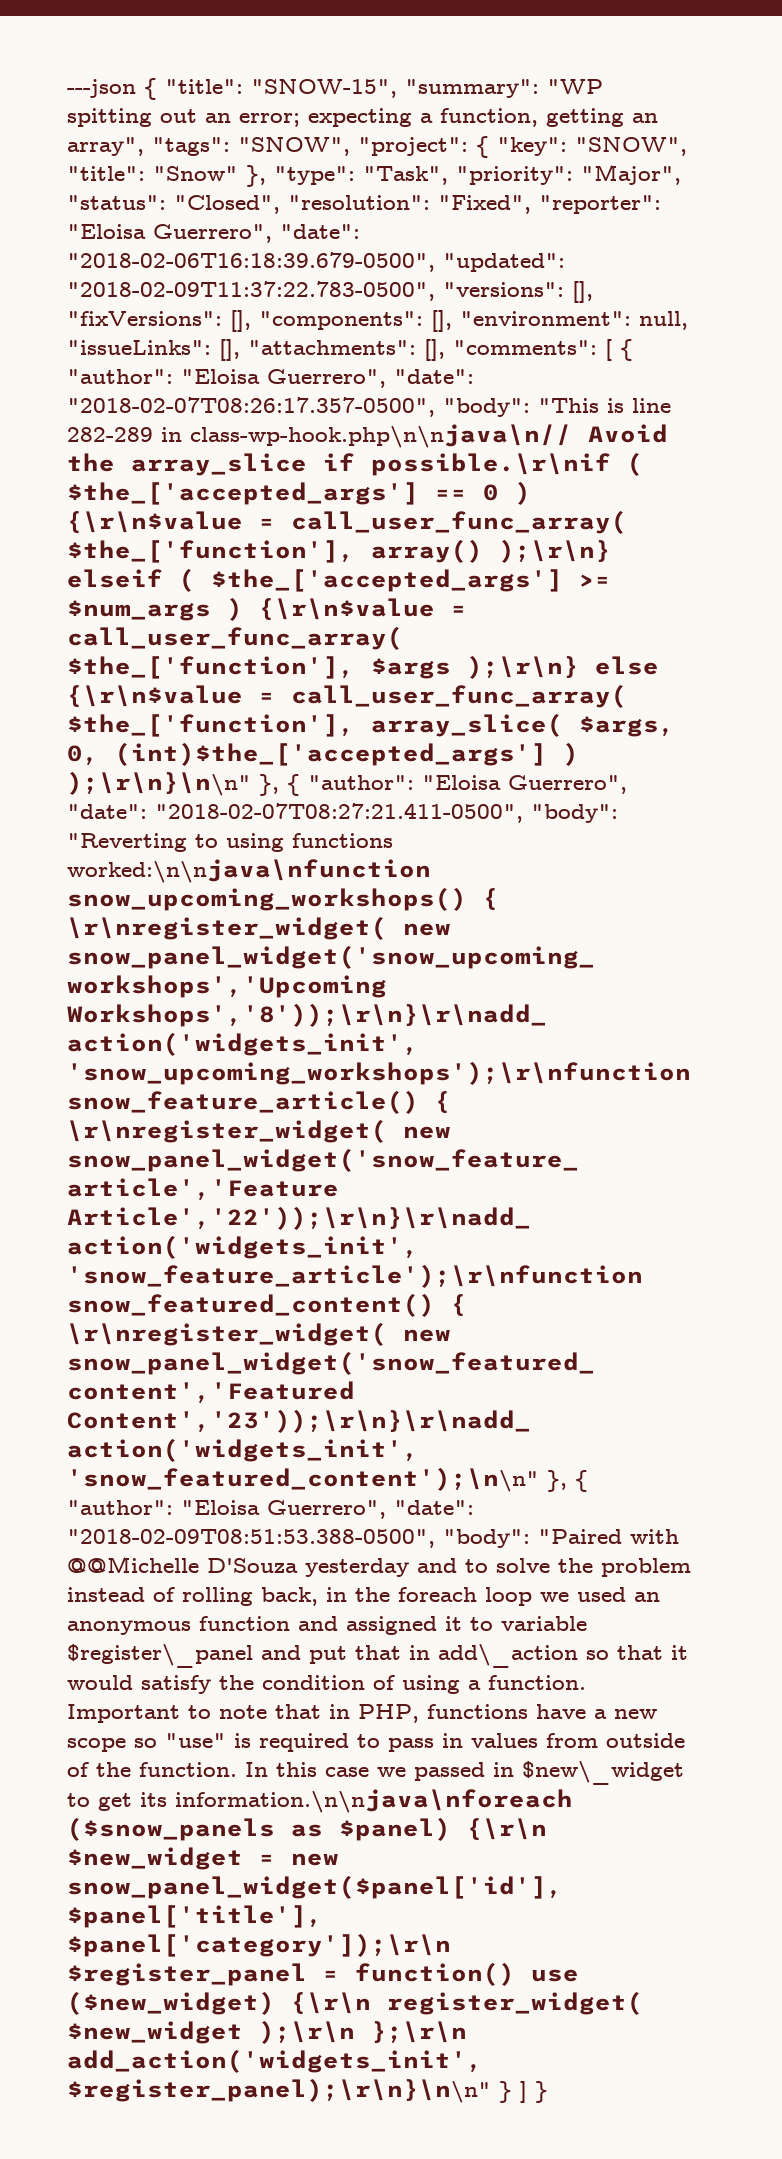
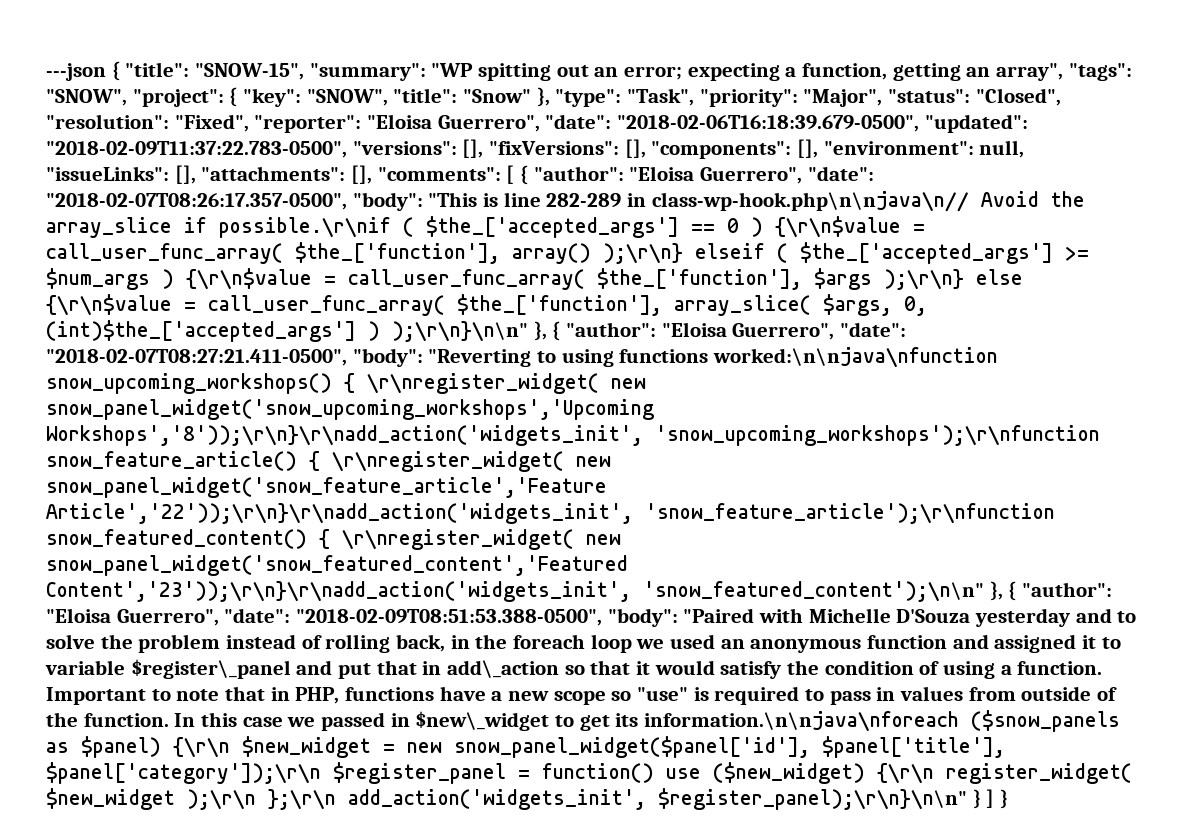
[67,1556,199,1573] @@Michelle -> [808,608,891,623] Michelle

